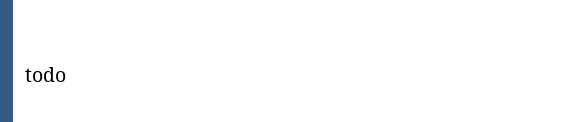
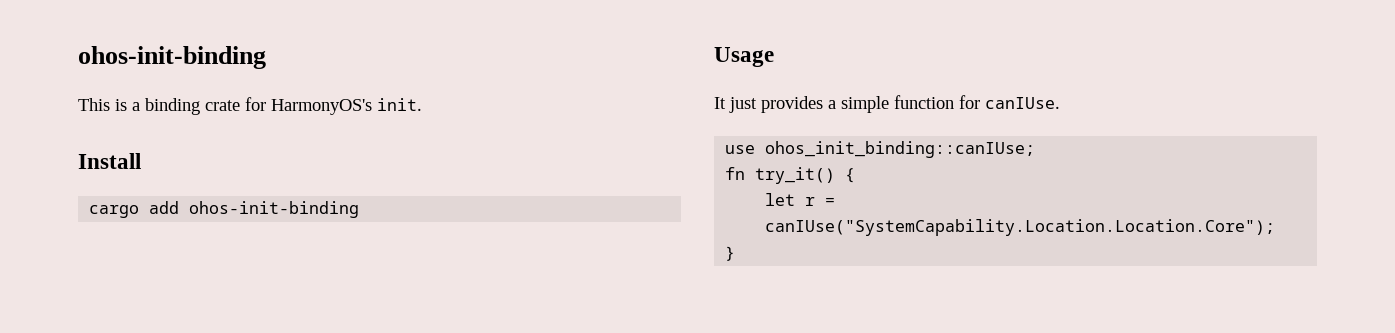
[25,67,66,82] todo -> [78,46,266,69] [78,97,422,115] [78,153,141,169] [89,201,360,218] [714,47,774,67] [714,95,1060,113] [725,141,1036,158] [725,167,856,184] [765,193,836,206] [765,219,1276,236] [725,246,736,261] ohos-init-binding // This is a binding crate for HarmonyOS's init. // Install // cargo add ohos-init-binding // Usage // It just provides a simple function for canIUse. // use ohos_init_binding::canIUse; // fn try_it() { // let r = canIUse("SystemCapability.Location.Location.Core"); // }

